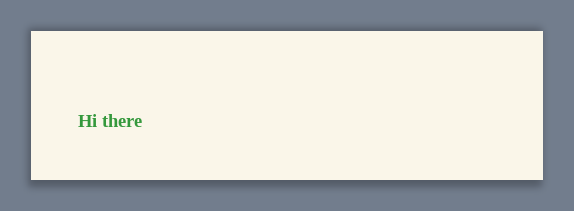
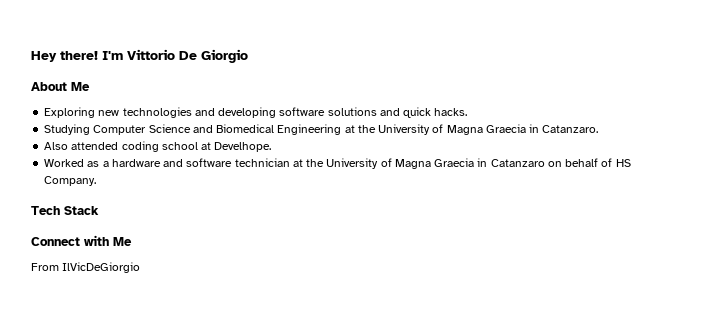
[78,114,142,127] Hi there -> [31,49,248,63] [31,82,90,91] [44,107,468,118] [44,124,599,135] [44,141,272,152] [44,158,631,169] [44,176,97,186] [31,206,99,215] [31,235,132,246] [31,262,141,273] Hey there! I'm Vittorio De Giorgio // About Me // Exploring new technologies and developing software solutions and quick hacks. // Studying Computer Science and Biomedical Engineering at the University of Magna Graecia in Catanzaro. // Also attended coding school at Develhope. // Worked as a hardware and software technician at the University of Magna Graecia in Catanzaro on behalf of HS Company. // Tech Stack // Connect with Me // From IlVicDeGiorgio

